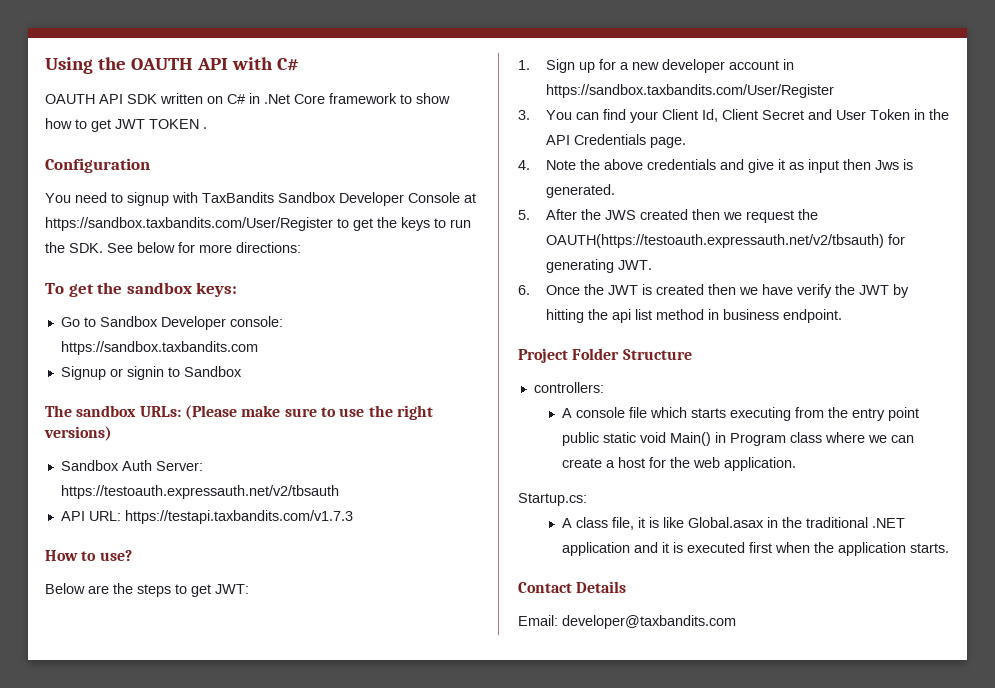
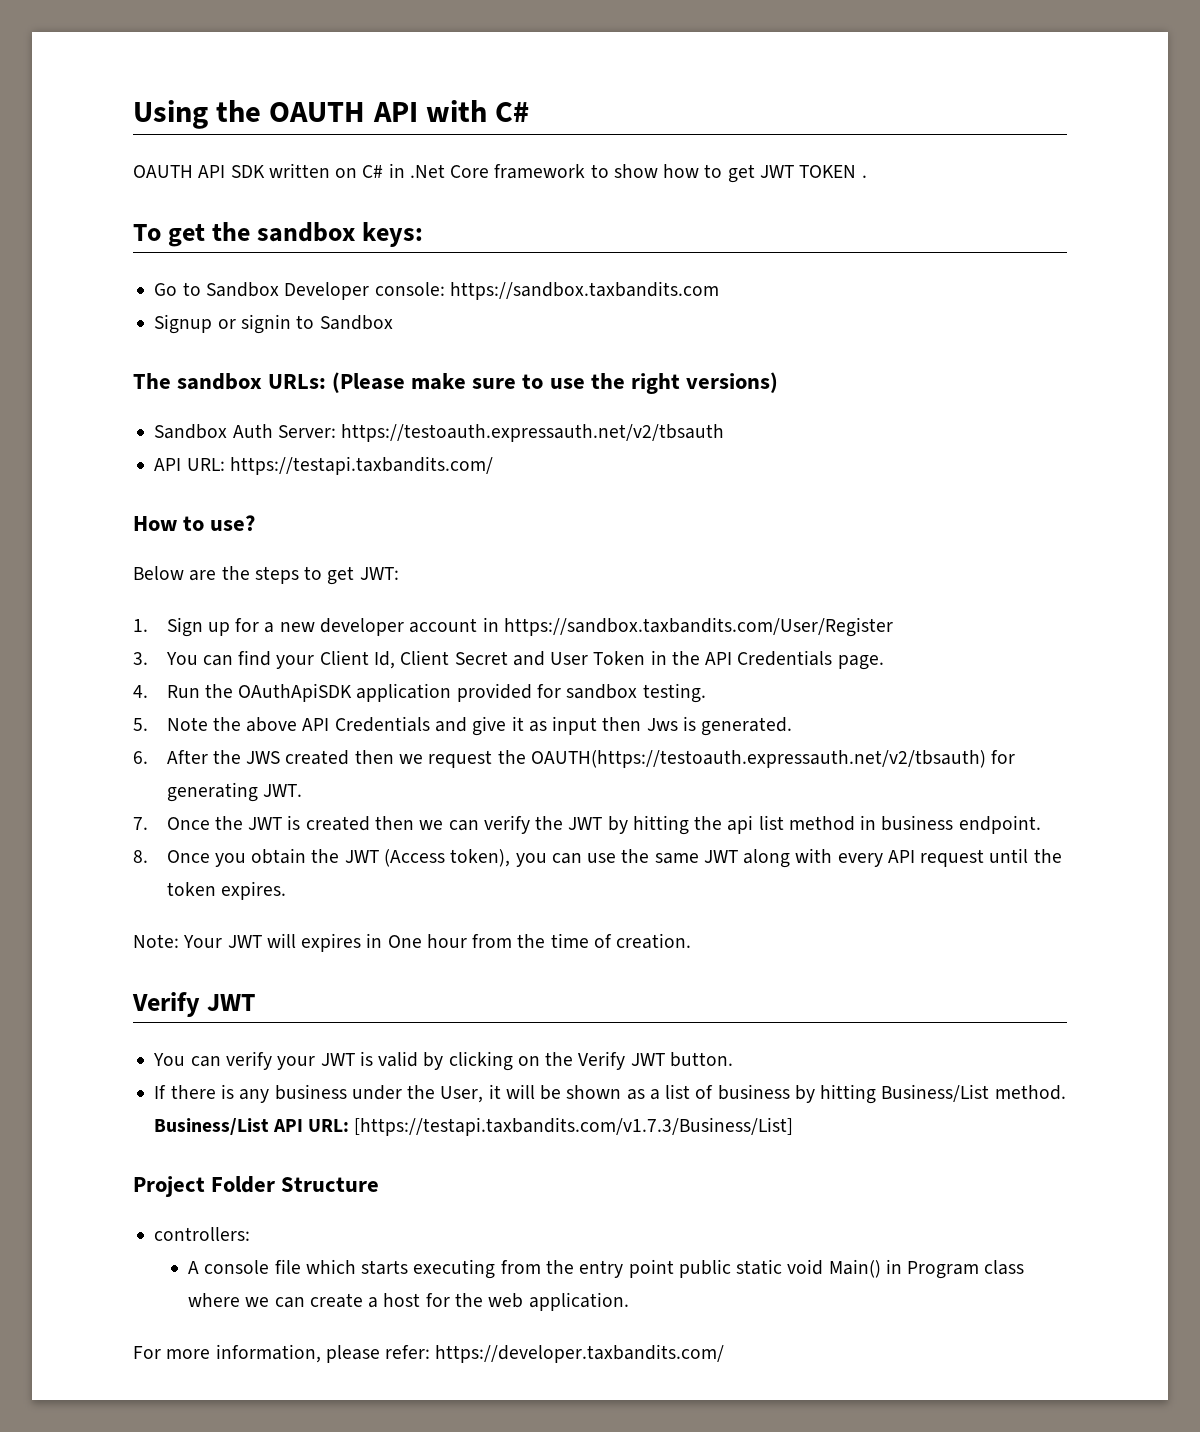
[45,158,150,173] [45,192,476,206] [45,217,471,231] [45,242,301,253] // Configuration // You need to signup with TaxBandits Sandbox Developer Console at https://sandbox.taxbandits.com/User/Register to get the keys to run the SDK. See below for more directions: -> (867, 176) none
[124,510,353,524] https://testapi.taxbandits.com/v1.7.3 -> [229,456,493,475] https://testapi.taxbandits.com/
(530, 165) none -> [166,683,706,703] [133,718,148,731] Run the OAuthApiSDK application provided for sandbox testing. // 5.
[647,159,717,170] credentials -> [302,716,430,732] API Credentials
[518,210,530,220] 5. -> [133,751,148,764] 6.
[518,285,530,295] 6. -> [133,817,148,830] 7.
[762,284,794,295] have -> [448,820,479,831] can
(843, 316) none -> [133,848,1062,868] [166,881,286,900] [133,933,692,952] [132,992,256,1017] [153,1051,733,1071] [154,1084,1066,1104] [154,1117,794,1136] // 8. Once you obtain the JWT (Access token), you can use the same JWT along with every API request until the token expires. // Note: Your JWT will expires in One hour from the time of creation. // Verify JWT // You can verify your JWT is valid by clicking on the Verify JWT button. // If there is any business under the User, it will be shown as a list of business by hitting Business/List method. Business/List API URL: [https://testapi.taxbandits.com/v1.7.3/Business/List]
[518,493,587,506] [562,517,906,530] [562,542,950,556] [518,581,627,593] [518,615,736,629] Startup.cs: // A class file, it is like Global.asax in the traditional .NET application and it is executed first when the application starts. // Contact Details // Email: developer@taxbandits.com -> [133,1344,725,1363] For more information, please refer: https://developer.taxbandits.com/

